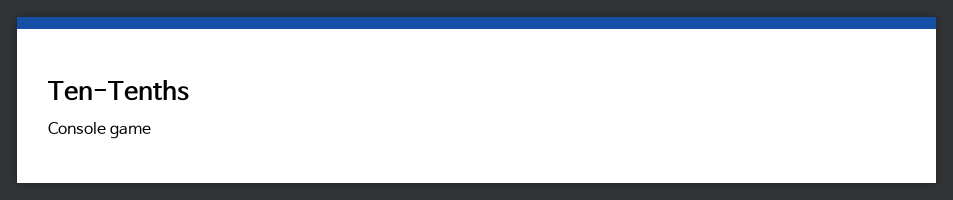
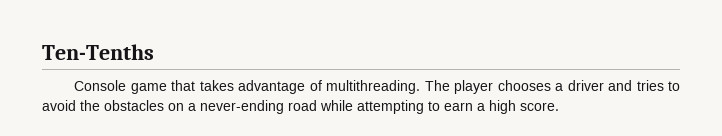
(152, 132) none -> [171,80,681,94] [42,100,559,114] that takes advantage of multithreading. The player chooses a driver and tries to avoid the obstacles on a never-ending road while attempting to earn a high score.

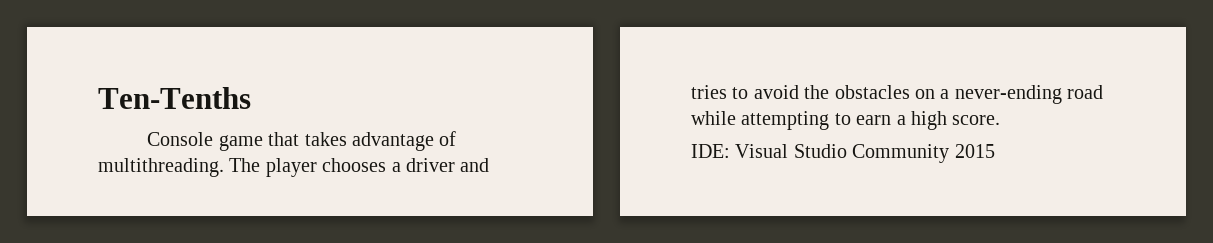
(559, 106) none -> [691,144,995,163] // IDE: Visual Studio Community 2015

